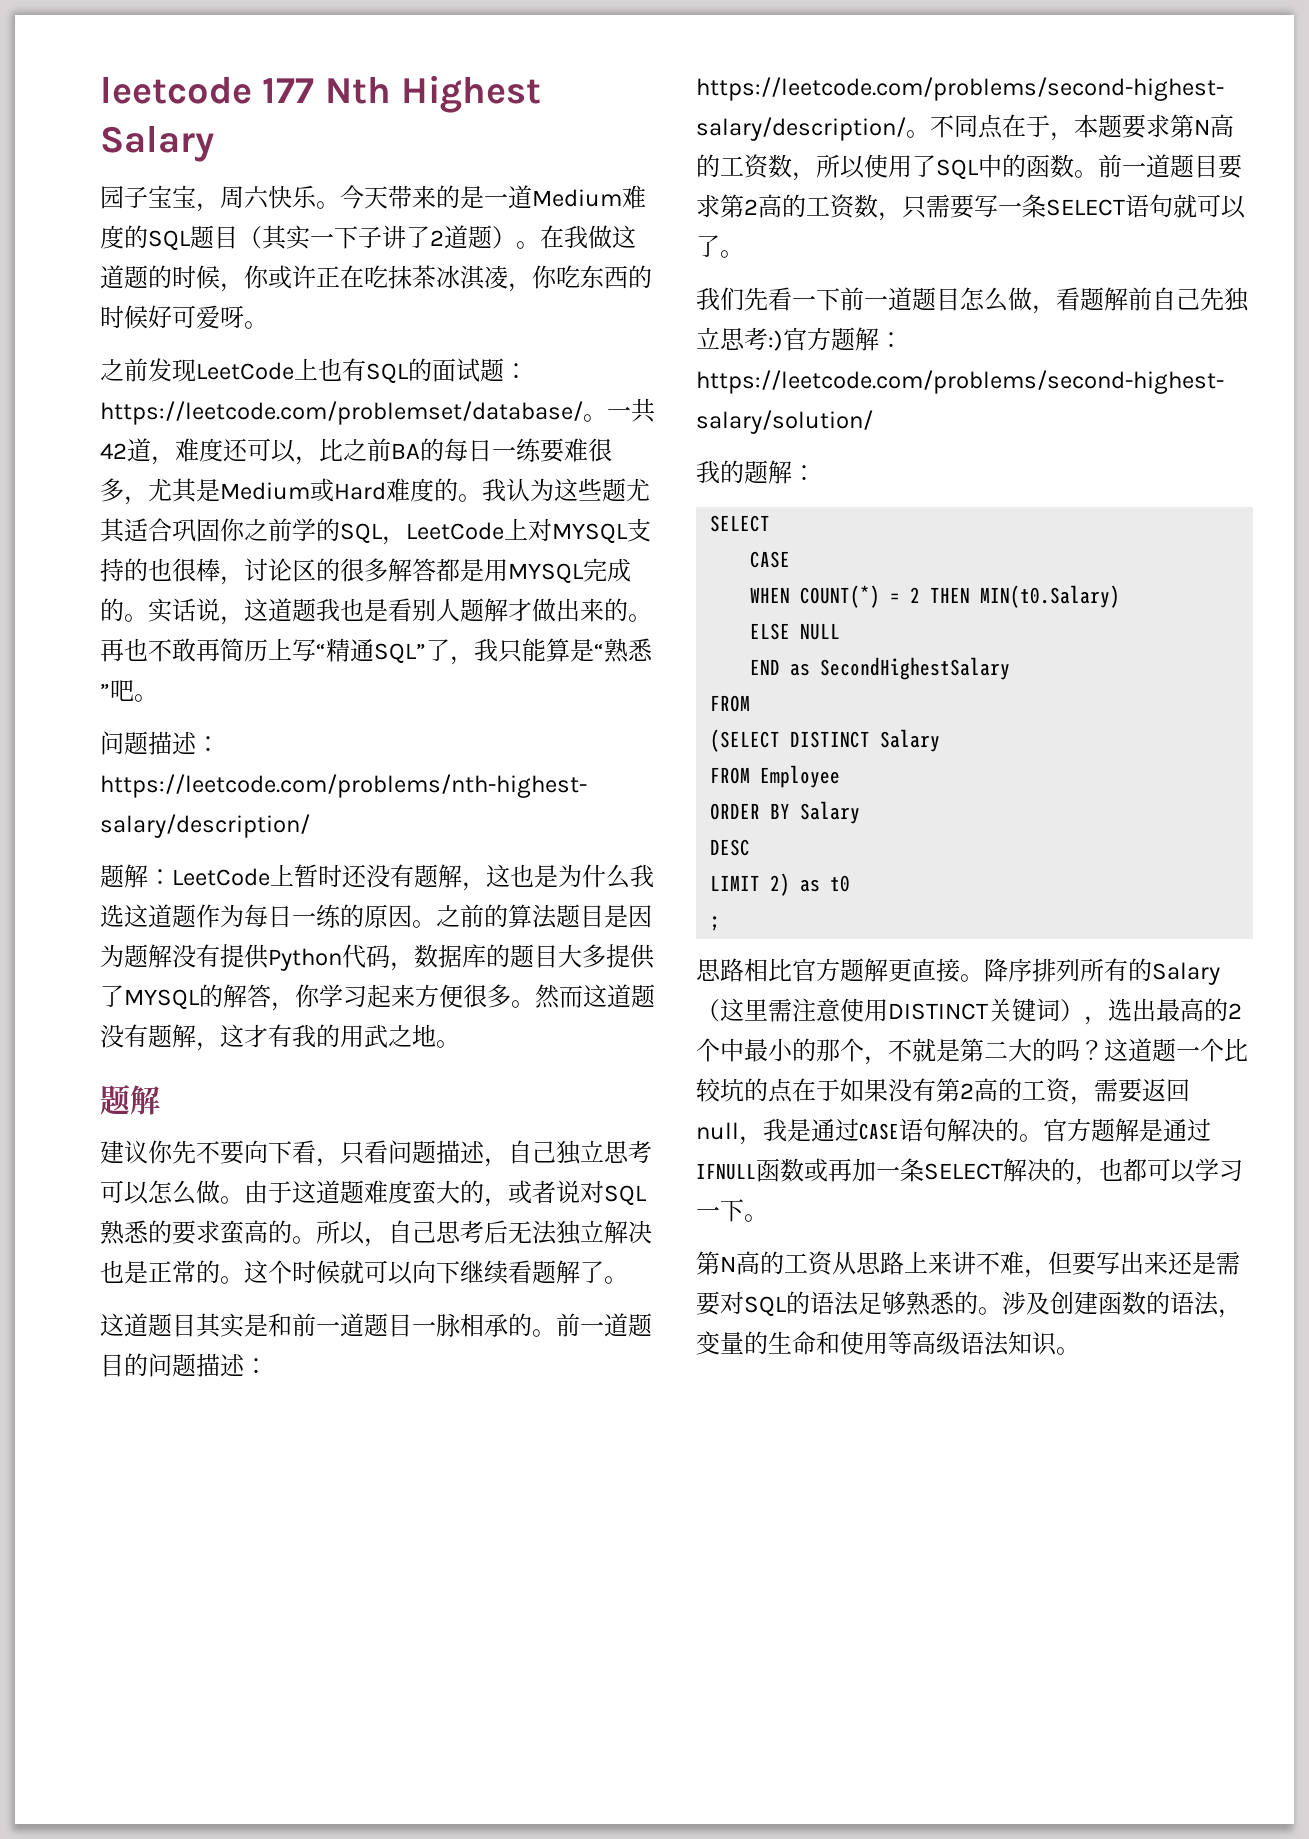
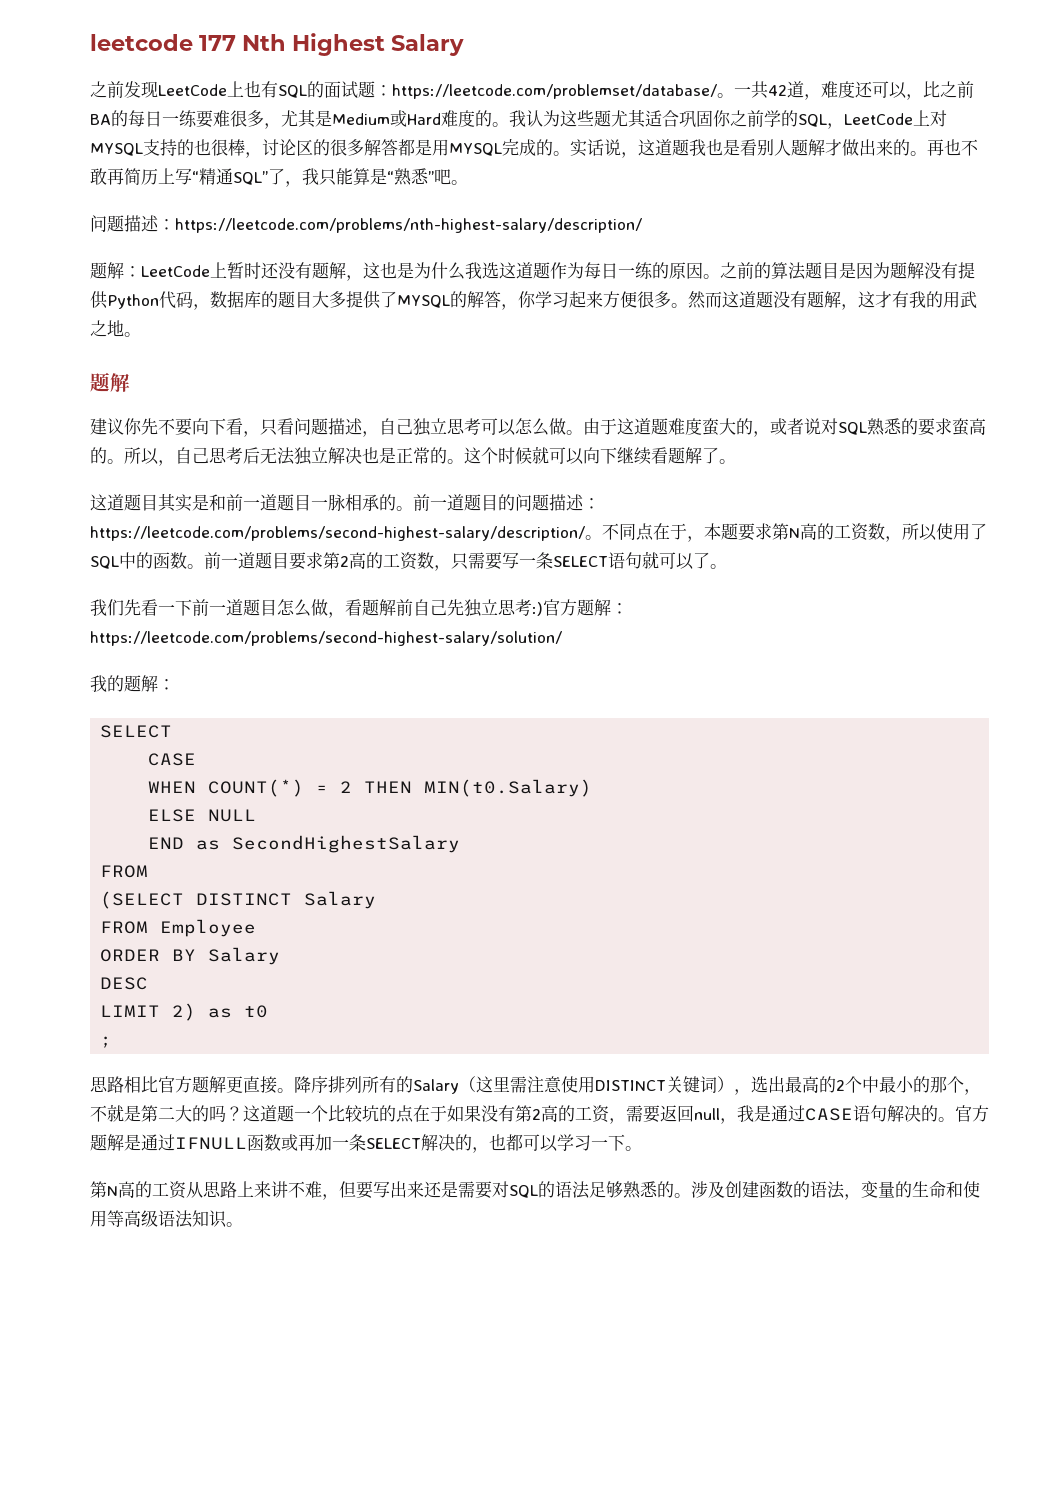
[100,185,646,212] [100,225,636,251] [100,265,652,292] [100,305,268,329] // 园子宝宝，周六快乐。今天带来的是一道Medium难度的SQL题目（其实一下子讲了2道题）。在我做这道题的时候，你或许正在吃抹茶冰淇凌，你吃东西的时候好可爱呀。 -> (465, 45) none

